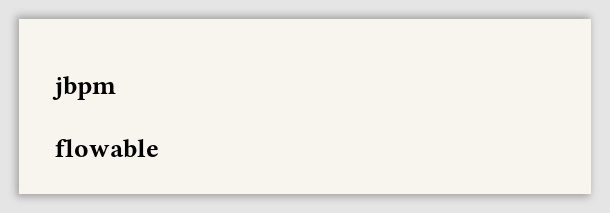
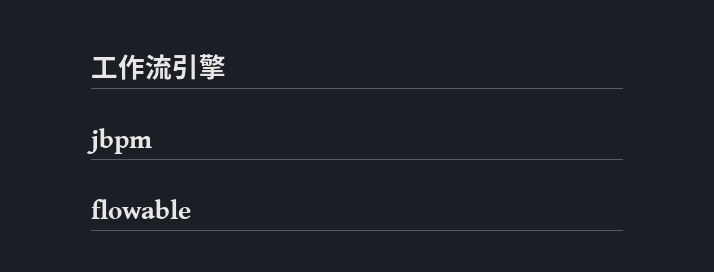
(52, 88) none -> [91,54,226,80] 工作流引擎 //

